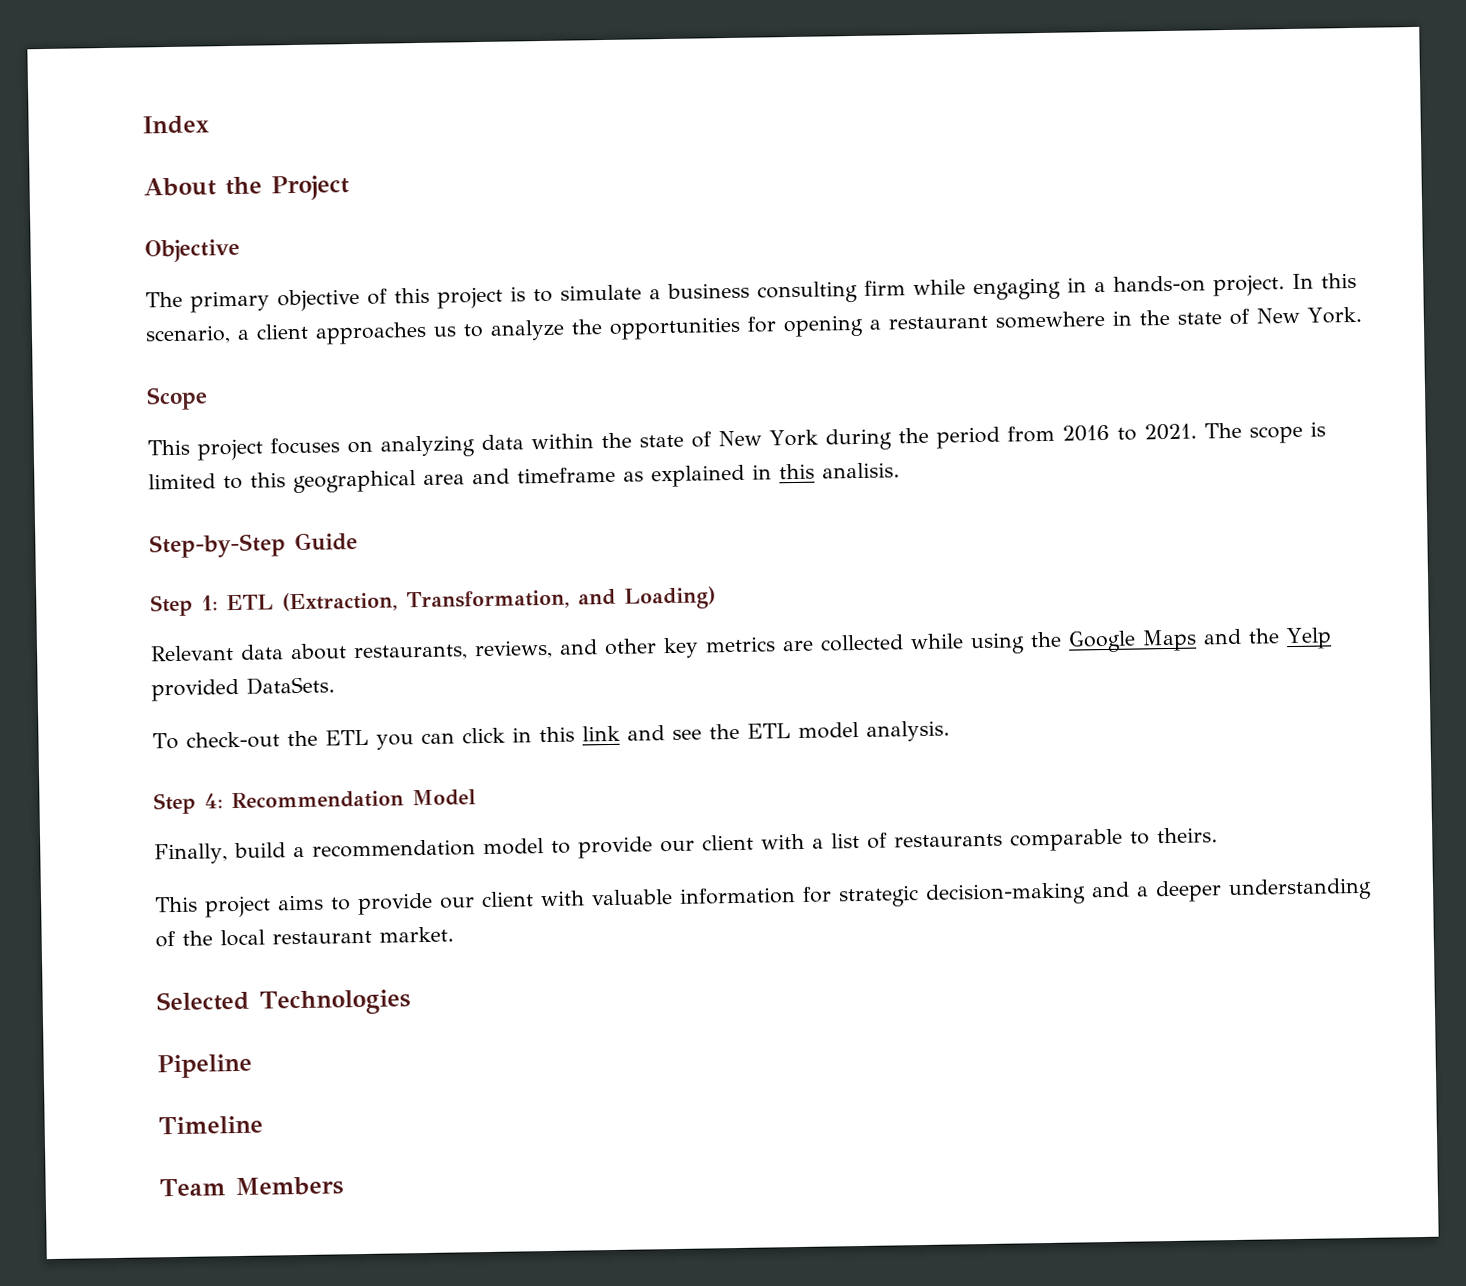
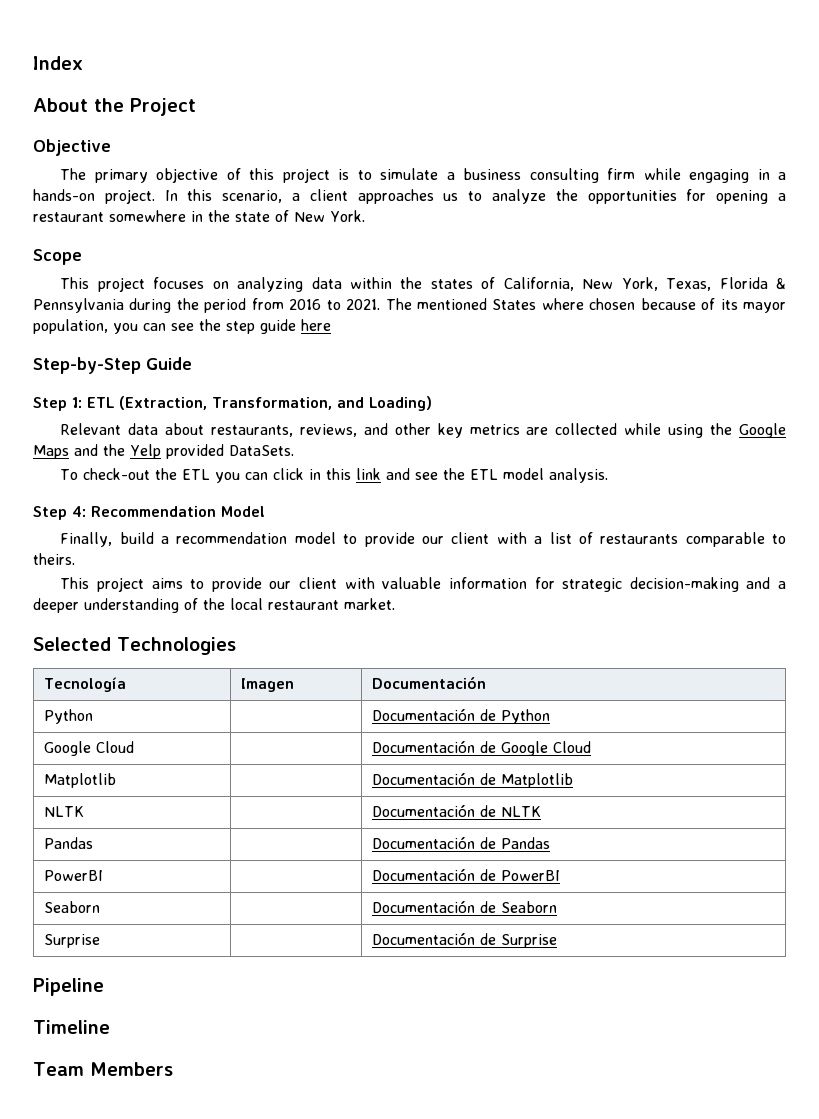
[639,429,819,448] state of New York -> [430,277,787,291] [33,298,124,313] states of California, New York, Texas, Florida & Pennsylvania
[1248,421,1326,444] [148,462,900,494] scope is limited to this geographical area and timeframe as explained in this analisis. -> [416,298,786,313] [33,319,331,334] mentioned States where chosen because of its mayor population, you can see the step guide here
(411, 1002) none -> [43,677,126,692] [240,678,294,692] [371,677,486,689] [43,709,93,724] [371,708,550,724] [43,741,134,756] [371,740,591,756] [43,773,116,788] [371,772,573,788] [43,806,84,817] [371,804,541,817] [43,837,93,849] [371,836,550,849] [43,870,103,881] [371,868,560,881] [43,901,100,913] [371,900,557,913] [43,934,100,948] [371,932,557,948] // Tecnología | Imagen | Documentación // Python | | Documentación de Python // Google Cloud | | Documentación de Google Cloud // Matplotlib | | Documentación de Matplotlib // NLTK | | Documentación de NLTK // Pandas | | Documentación de Pandas // PowerBI | | Documentación de PowerBI // Seaborn | | Documentación de Seaborn // Surprise | | Documentación de Surprise

